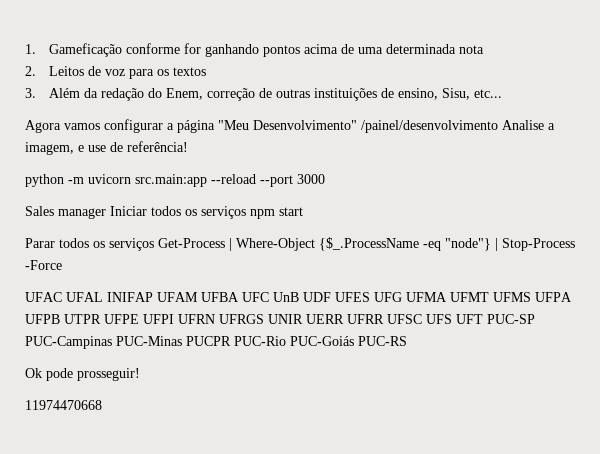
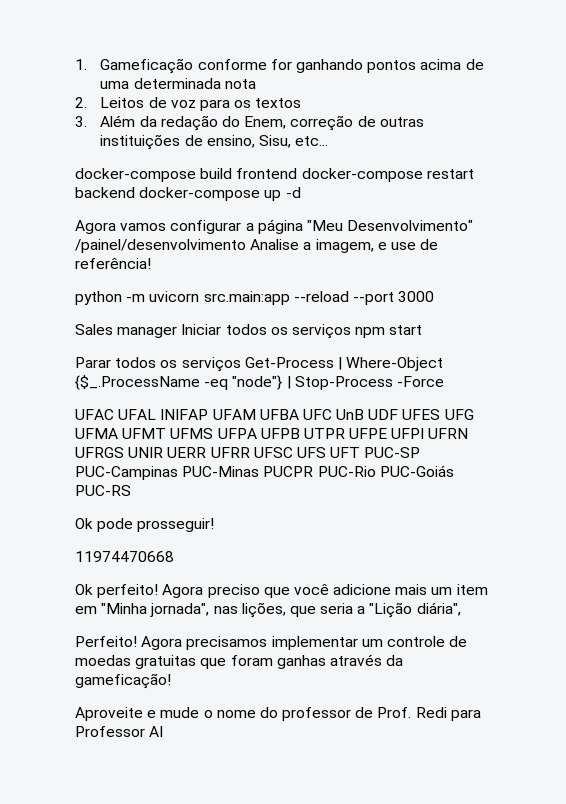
(503, 93) none -> [75,168,474,182] [75,187,301,201] // docker-compose build frontend docker-compose restart backend docker-compose up -d
(102, 405) none -> [75,584,488,598] [75,602,461,618] [75,636,468,650] [75,654,404,669] [75,673,171,689] [75,707,481,721] [75,726,164,737] // Ok perfeito! Agora preciso que você adicione mais um item em "Minha jornada", nas lições, que seria a "Lição diária", // Perfeito! Agora precisamos implementar um controle de moedas gratuitas que foram ganhas através da gameficação! // Aproveite e mude o nome do professor de Prof. Redi para Professor AI

